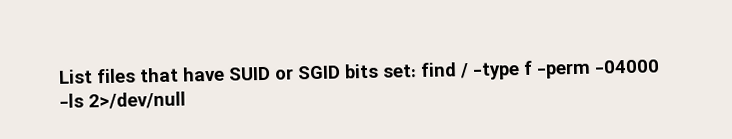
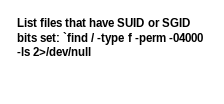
[420,62,457,77] find -> [63,32,89,42] `find

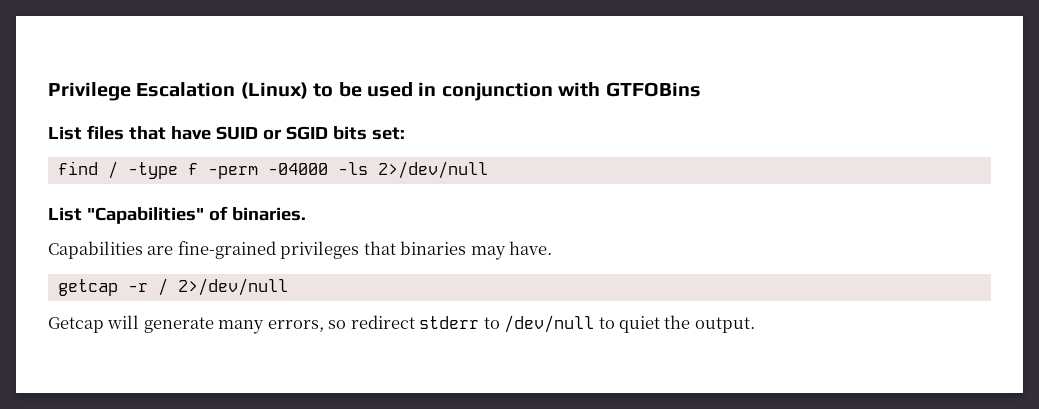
(17, 22) none -> [48,82,701,101] Privilege Escalation (Linux) to be used in conjunction with GTFOBins //
[63,32,89,42] `find -> [57,161,98,175] // find
(92, 51) none -> [48,206,306,224] [48,241,553,260] [57,278,288,296] [48,315,755,334] // List "Capabilities" of binaries. // Capabilities are fine-grained privileges that binaries may have. // getcap -r / 2>/dev/null // Getcap will generate many errors, so redirect stderr to /dev/null to quiet the output.

